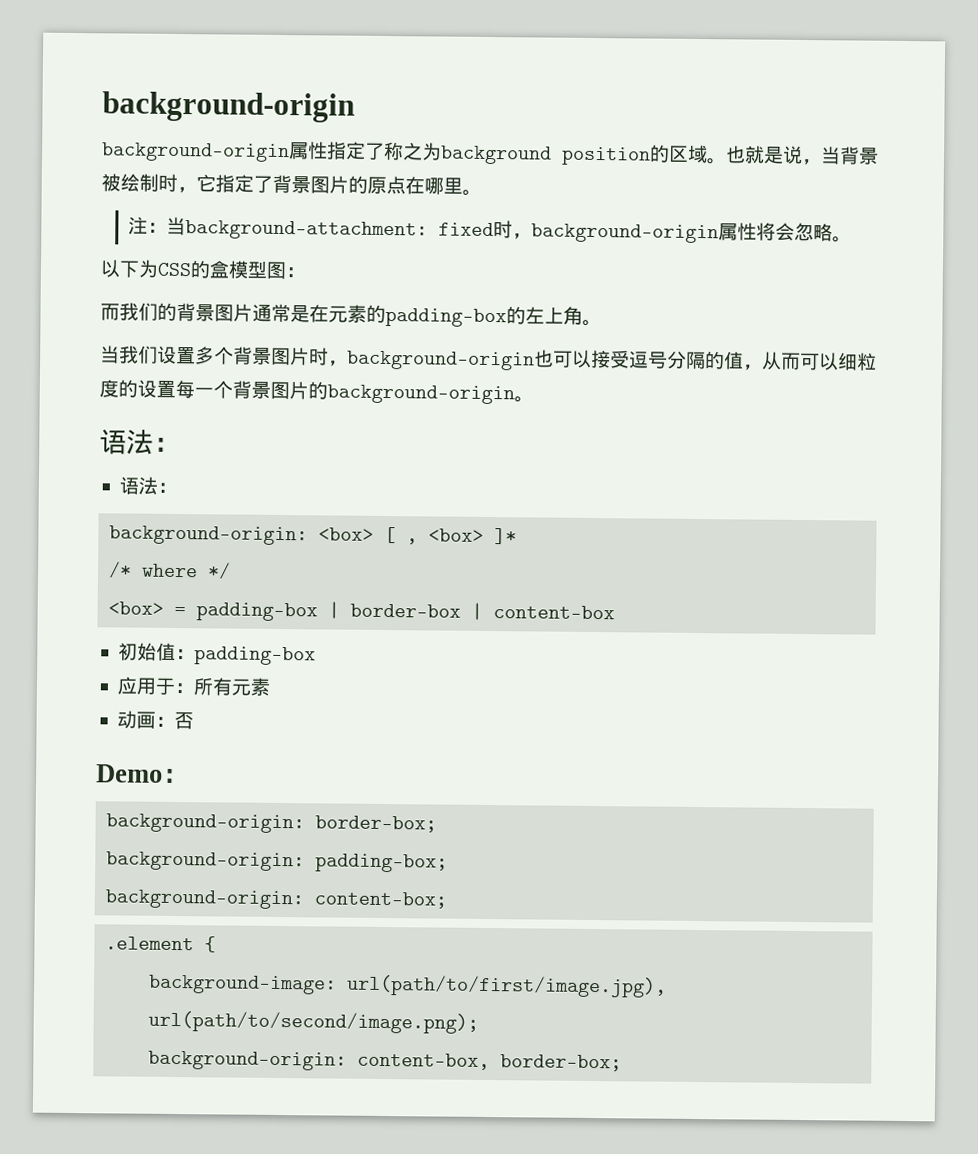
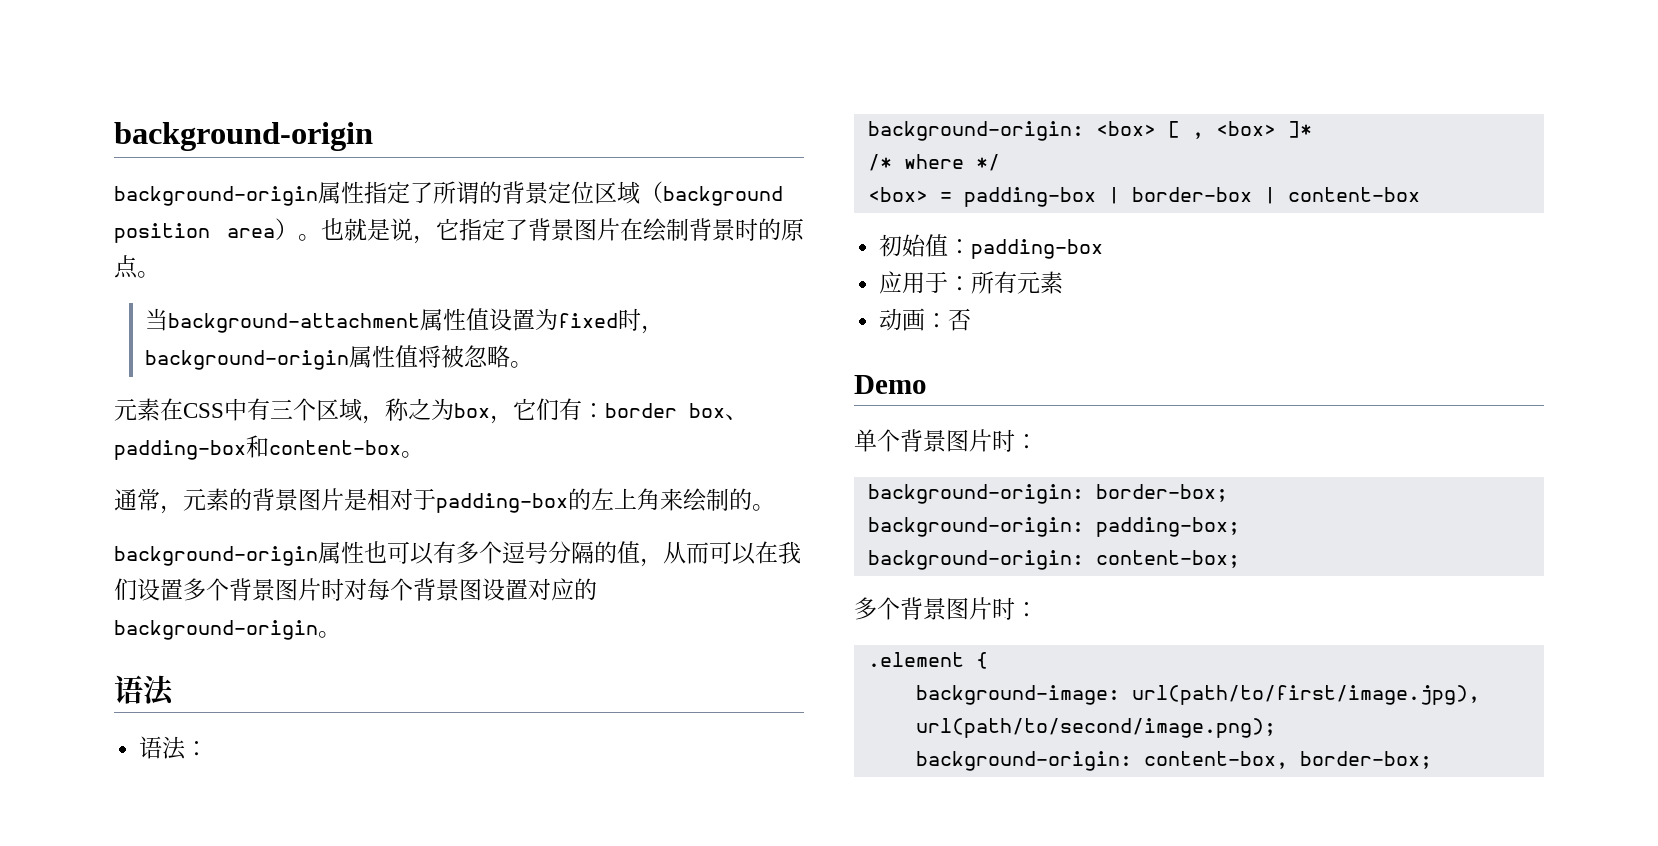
[383,141,442,161] 称之为 -> [433,181,663,204] 所谓的背景定位区域（
[649,144,708,164] 的区域 -> [227,218,298,240] area）
[820,146,879,165] [101,173,482,196] [128,216,429,241] 当背景被绘制时，它指定了背景图片的原点在哪里。 // 注：当background-attachment: -> [436,218,804,242] [114,255,160,279] [145,308,559,333] 它指定了背景图片在绘制背景时的原点。 // 当background-attachment属性值设置为
[756,222,796,241] 将会 -> [395,345,465,368] 值将被
[100,259,305,280] [100,302,386,323] 以下为CSS的盒模型图： // 而我们的背景图片通常是在元素的 -> [114,398,748,424] [114,435,424,460] [114,488,436,514] 元素在CSS中有三个区域，称之为box，它们有：border box、padding-box和content-box。 // 通常，元素的背景图片是相对于
[582,319,602,327] [100,345,120,364] 。 // 当 -> [660,488,775,512] [114,541,778,567] 来绘制的。 // background-origin属性也可以有多个逗号分隔的值，从而可以在
[328,349,877,371] [99,379,309,400] ，background-origin也可以接受逗号分隔的值，从而可以细粒度的设置每一个背景图片 -> [344,578,574,601] 对每个背景图设置对应
[153,437,181,453] ： -> (175, 690) none
(163, 773) none -> [854,429,1015,452] // 单个背景图片时
(448, 900) none -> [854,597,1038,620] // 多个背景图片时：

